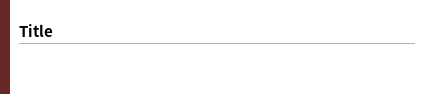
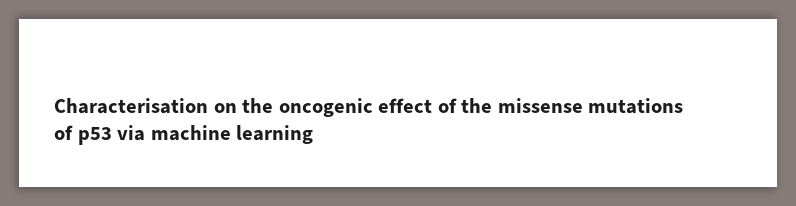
[19,24,53,37] Title -> [54,98,684,117] [54,125,314,145] Characterisation on the oncogenic effect of the missense mutations of p53 via machine learning

